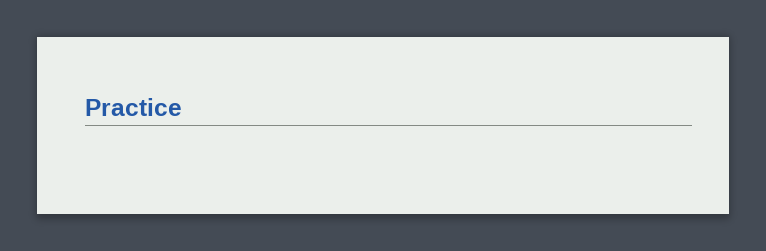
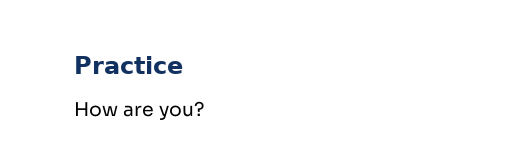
(182, 107) none -> [74,101,205,120] // How are you?

